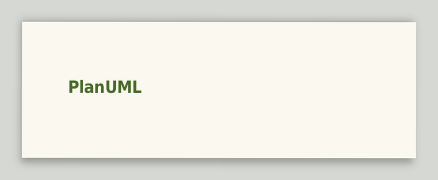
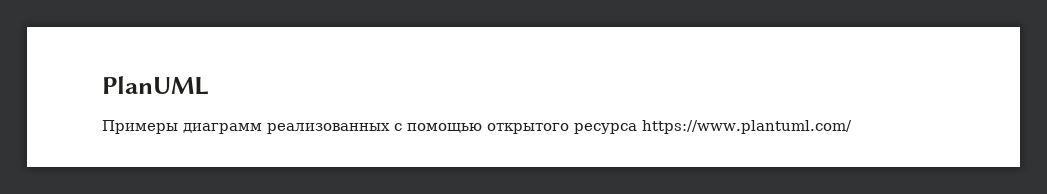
(143, 86) none -> [102,120,852,134] // Примеры диаграмм реализованных с помощью открытого ресурса https://www.plantuml.com/

